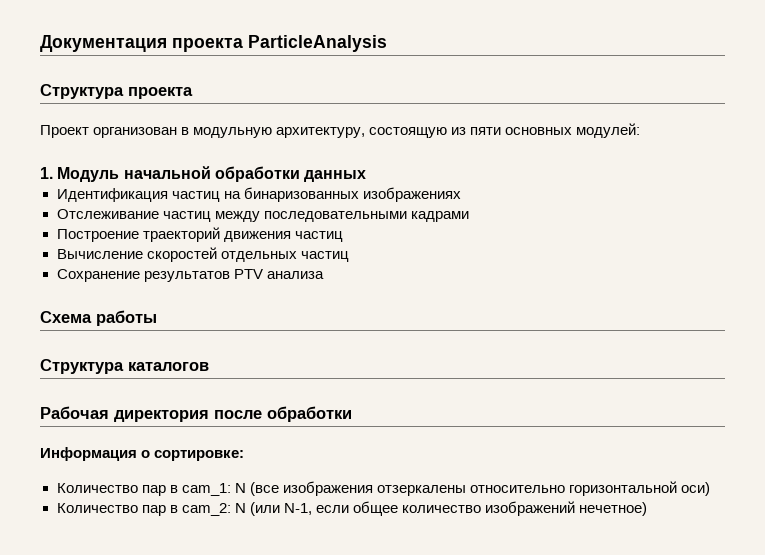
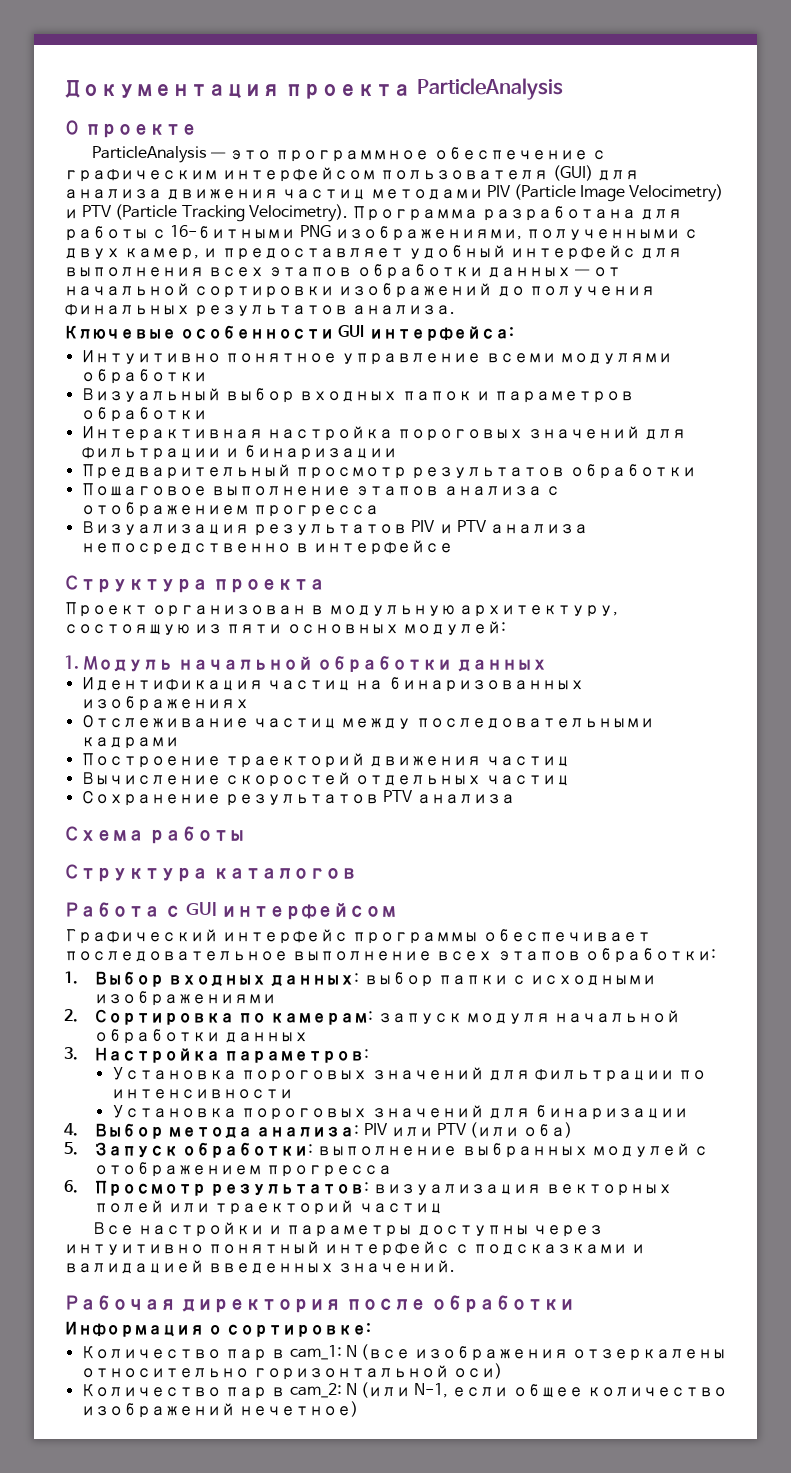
(387, 43) none -> [64,120,197,138] [91,146,606,163] [64,165,639,182] [64,184,724,202] [64,204,683,222] [64,225,699,241] [64,245,683,260] [64,264,622,279] [64,283,655,298] [64,304,456,317] [64,325,514,341] [81,350,672,365] [81,369,208,384] [81,388,634,403] [81,407,208,422] [81,426,686,441] [81,445,398,460] [81,464,696,479] [81,483,560,496] [81,502,380,517] [81,520,588,536] [81,540,454,555] // О проекте // ParticleAnalysis — это программное обеспечение с графическим интерфейсом пользователя (GUI) для анализа движения частиц методами PIV (Particle Image Velocimetry) и PTV (Particle Tracking Velocimetry). Программа разработана для работы с 16-битными PNG изображениями, полученными с двух камер, и предоставляет удобный интерфейс для выполнения всех этапов обработки данных — от начальной сортировки изображений до получения финальных результатов анализа. // Ключевые особенности GUI интерфейса: // Интуитивно понятное управление всеми модулями обработки // Визуальный выбор входных папок и параметров обработки // Интерактивная настройка пороговых значений для фильтрации и бинаризации // Предварительный просмотр результатов обработки // Пошаговое выполнение этапов анализа с отображением прогресса // Визуализация результатов PIV и PTV анализа непосредственно в интерфейсе
(209, 366) none -> [64,902,397,920] [64,929,651,944] [64,948,716,963] [64,971,657,987] [94,991,277,1006] [64,1009,681,1025] [94,1029,309,1044] [64,1047,370,1063] [111,1066,707,1082] [111,1089,294,1099] [111,1104,688,1120] [64,1122,573,1139] [64,1142,709,1158] [94,1162,393,1177] [64,1180,672,1196] [94,1200,443,1215] [91,1222,603,1237] [64,1241,645,1256] [64,1260,456,1274] // Работа с GUI интерфейсом // Графический интерфейс программы обеспечивает последовательное выполнение всех этапов обработки: // 1. Выбор входных данных: выбор папки с исходными изображениями // 2. Сортировка по камерам: запуск модуля начальной обработки данных // 3. Настройка параметров: // Установка пороговых значений для фильтрации по интенсивности // Установка пороговых значений для бинаризации // 4. Выбор метода анализа: PIV или PTV (или оба) // 5. Запуск обработки: выполнение выбранных модулей с отображением прогресса // 6. Просмотр результатов: визуализация векторных полей или траекторий частиц // Все настройки и параметры доступны через интуитивно понятный интерфейс с подсказками и валидацией введенных значений.

